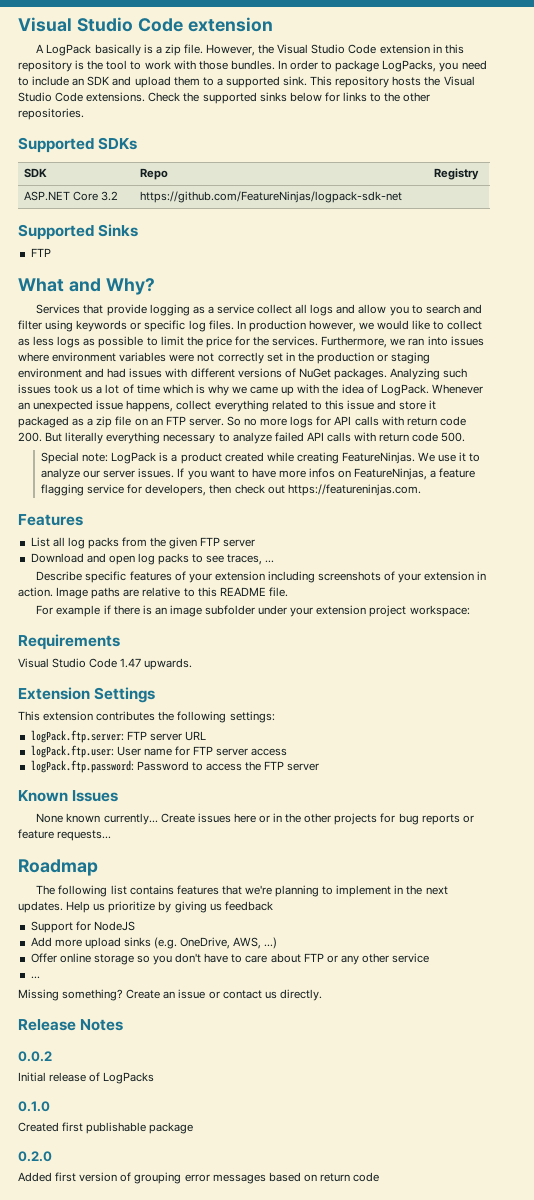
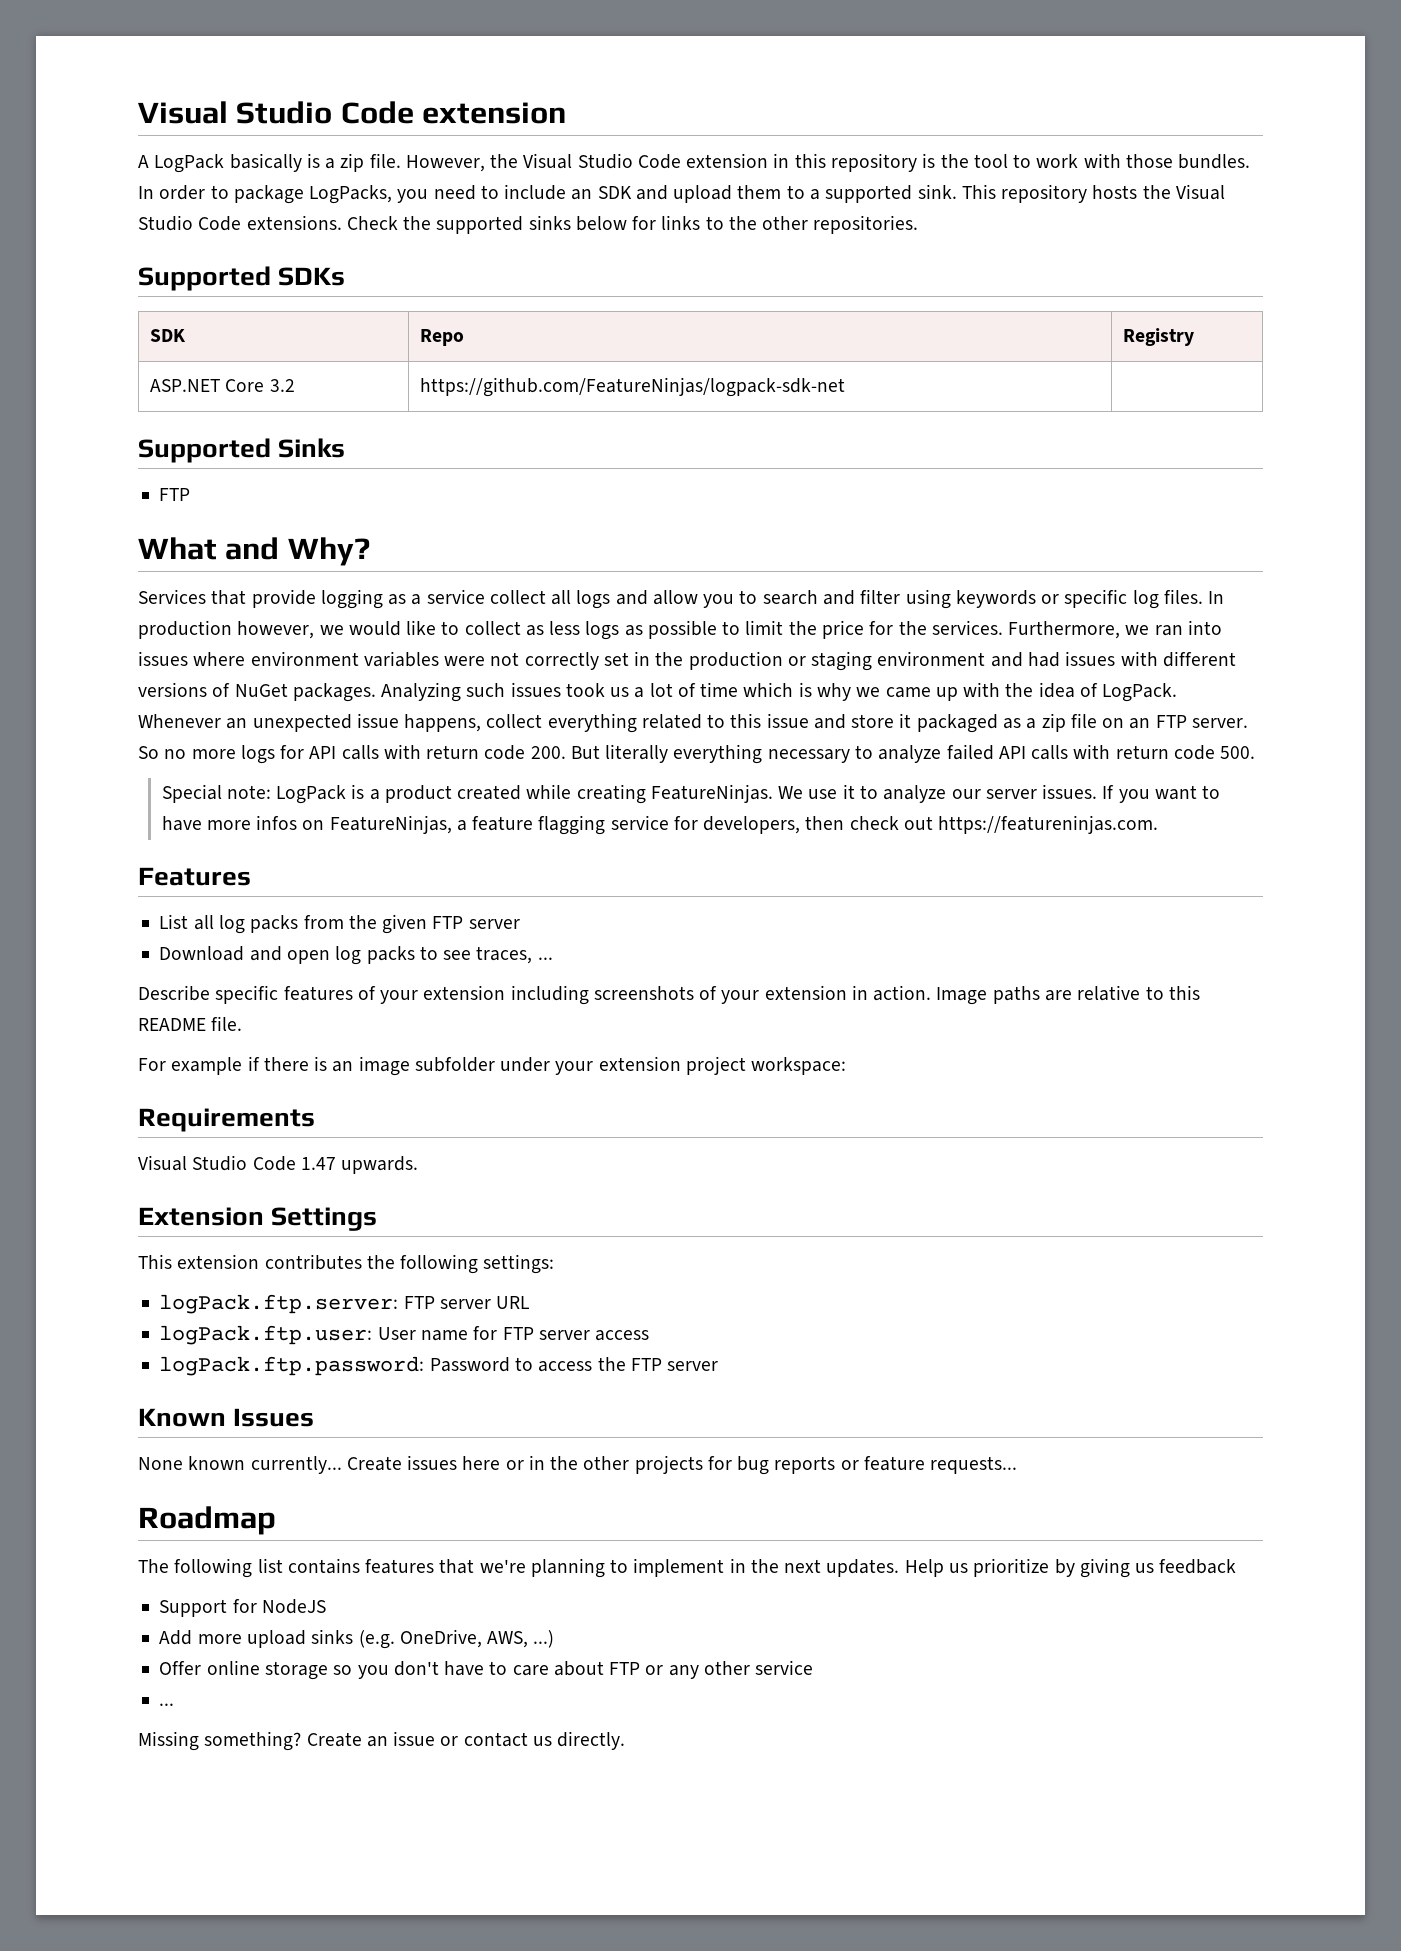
[18,1019,124,1031] [18,1051,52,1062] [18,1072,155,1084] [18,1101,50,1112] [18,1122,194,1134] [18,1151,52,1162] [18,1172,380,1184] // Release Notes // 0.0.2 // Initial release of LogPacks // 0.1.0 // Created first publishable package // 0.2.0 // Added first version of grouping error messages based on return code -> (626, 1740) none

